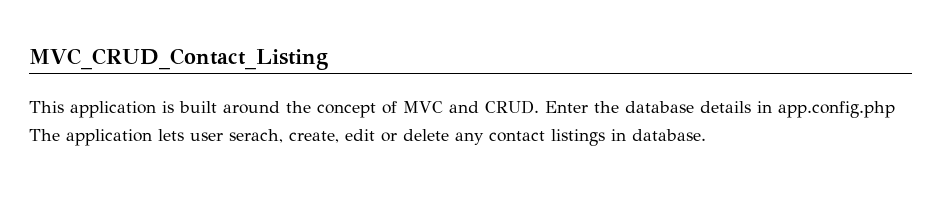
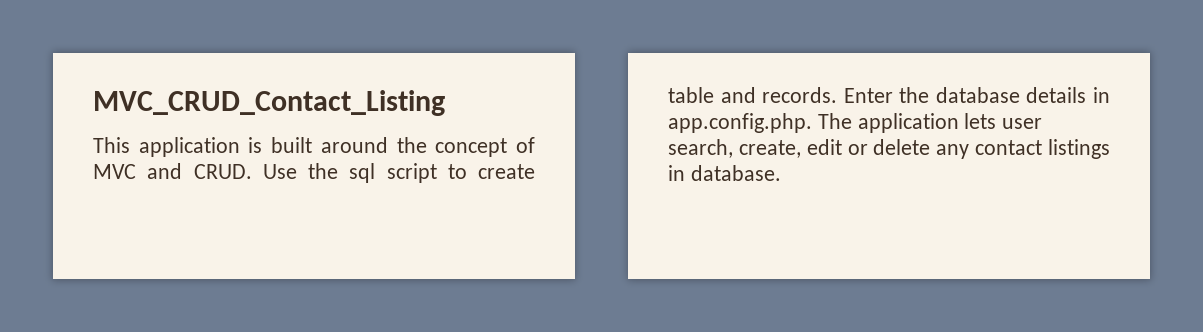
(539, 107) none -> [262,163,535,183] [668,87,838,103] Use the sql script to create table and records.
[778,101,895,118] app.config.php -> [668,113,812,133] app.config.php.
[229,129,283,143] serach, -> [668,139,733,158] search,

